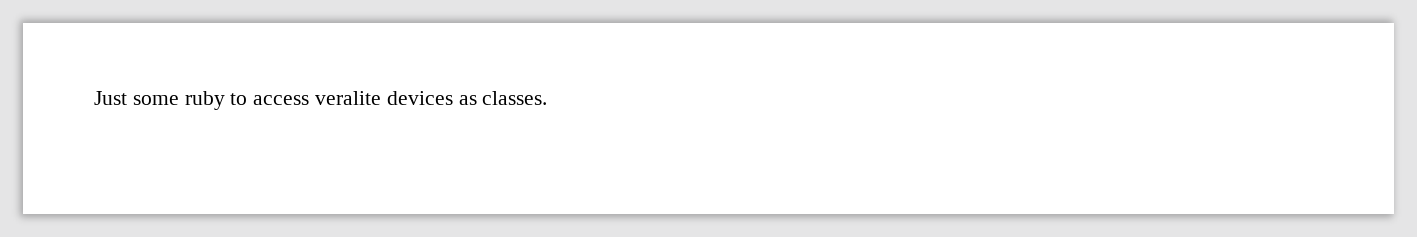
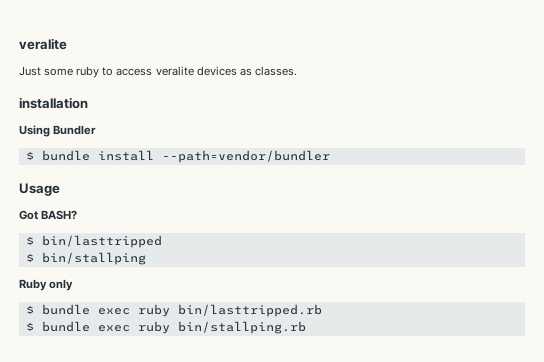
(94, 98) none -> [19,38,67,50] veralite //
(548, 98) none -> [19,97,88,109] [19,125,97,137] [25,150,330,163] [19,183,60,196] [19,210,78,220] [25,235,162,248] [25,252,146,265] [19,279,74,291] [25,304,322,317] [25,321,306,334] // installation // Using Bundler // $ bundle install --path=vendor/bundler // Usage // Got BASH? // $ bin/lasttripped // $ bin/stallping // Ruby only // $ bundle exec ruby bin/lasttripped.rb // $ bundle exec ruby bin/stallping.rb

